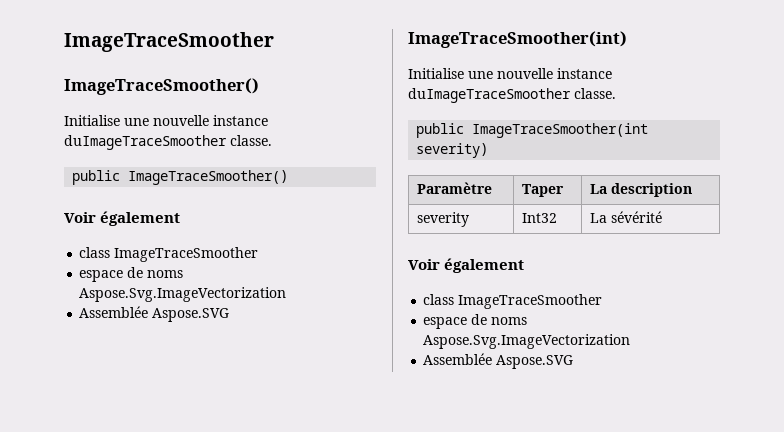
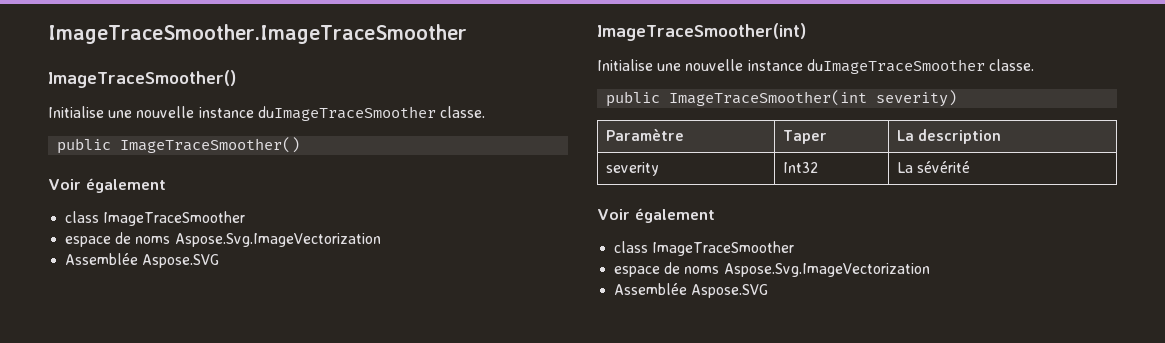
[64,32,274,52] ImageTraceSmoother -> [48,24,467,44] ImageTraceSmoother.ImageTraceSmoother

